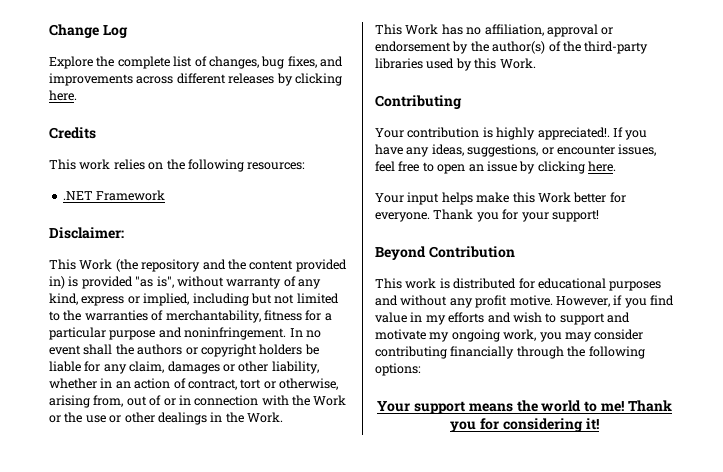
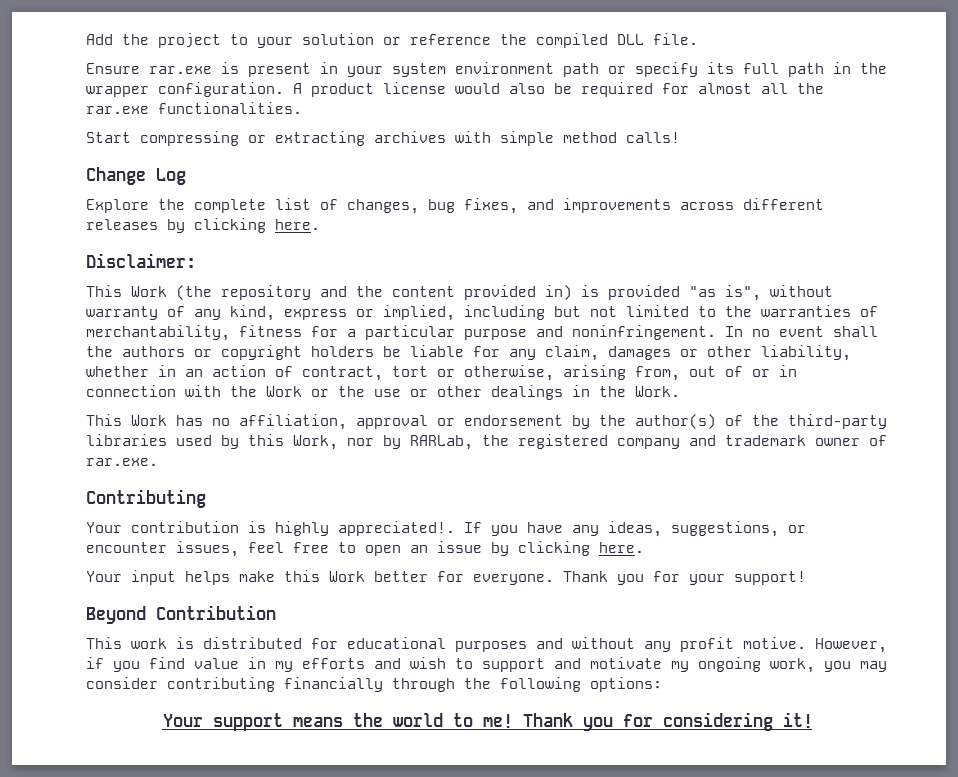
(49, 31) none -> [86,33,698,48] [86,62,887,77] [86,82,824,97] [86,102,302,114] [86,131,680,146] Add the project to your solution or reference the compiled DLL file. // Ensure rar.exe is present in your system environment path or specify its full path in the wrapper configuration. A product license would also be required for almost all the rar.exe functionalities. // Start compressing or extracting archives with simple method calls! //
[49,127,96,139] [49,159,306,172] [62,190,166,201] // Credits // This work relies on the following resources: // .NET Framework -> (320, 224) none
[499,58,536,69] Work. -> [293,434,887,450] [86,458,158,466] Work, nor by RARLab, the registered company and trademark owner of rar.exe.

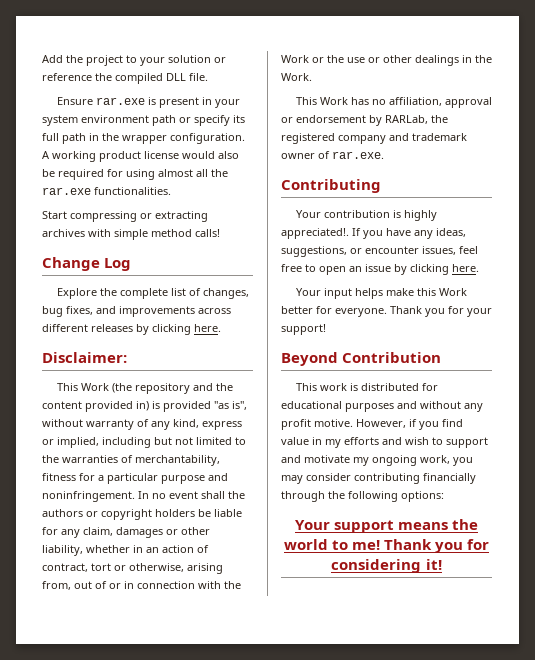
(302, 88) none -> [52,151,96,162] working
(689, 88) none -> [126,169,155,180] using
[599,414,887,429] [86,434,401,450] the author(s) of the third-party libraries used by this Work, nor by -> (382, 120) none

